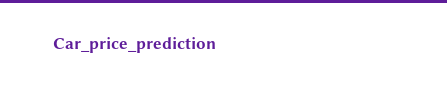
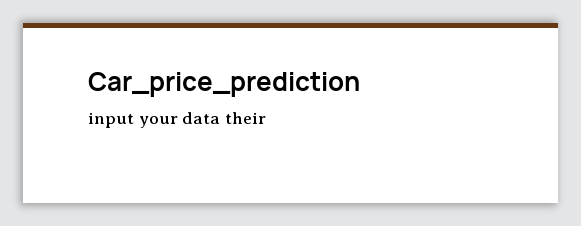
(216, 45) none -> [88,112,267,128] // input your data their

